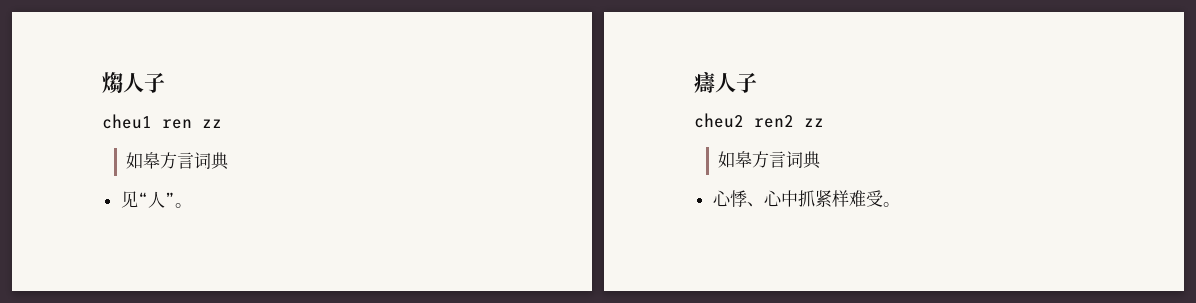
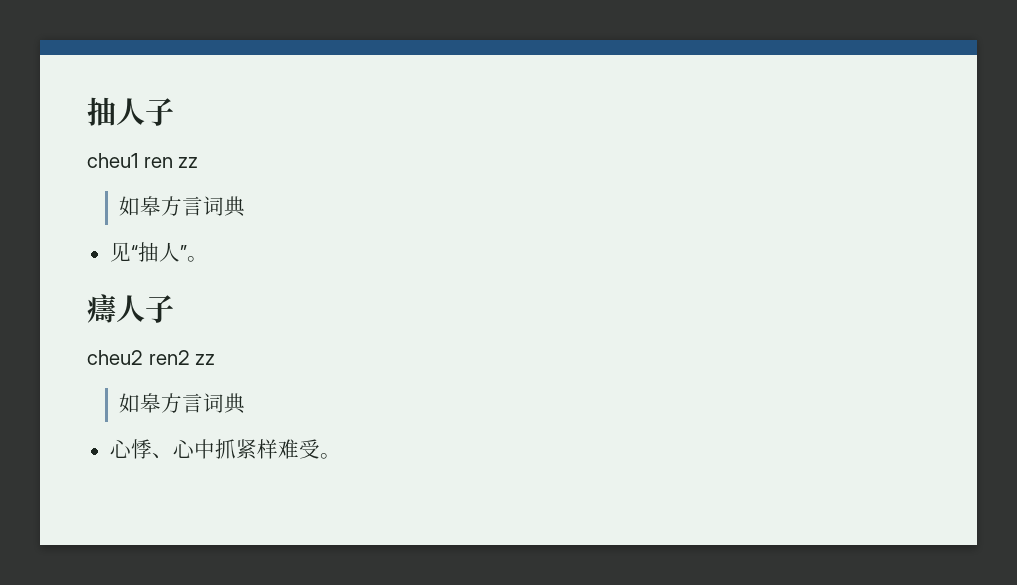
[102,72,123,93] 煼 -> [87,97,116,126] 抽
(148, 199) none -> [137,242,159,262] 抽

